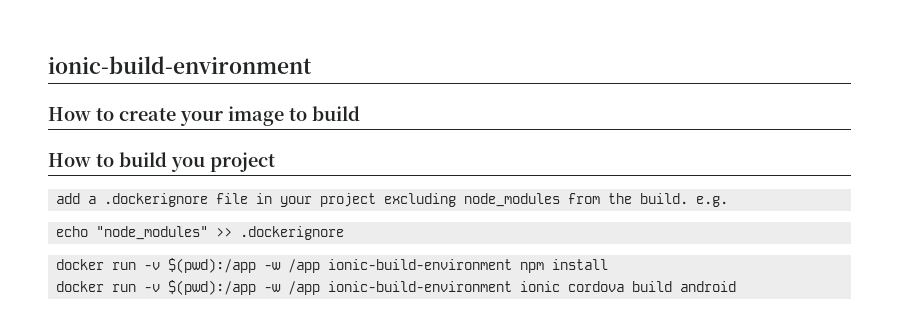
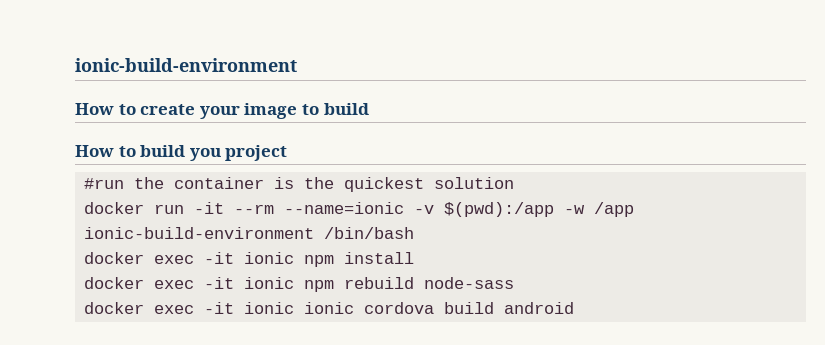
[56,193,729,207] [56,226,345,240] [56,258,609,273] [56,280,513,295] add a .dockerignore file in your project excluding node_modules from the build. e.g. // echo "node_modules" >> .dockerignore // docker run -v $(pwd):/app -w /app ionic-build-environment npm install // docker run -v $(pwd):/app -w /app ionic-build-environment -> [84,177,515,192] [84,202,635,217] [84,227,415,239] [84,252,415,267] [84,277,515,292] [84,302,295,314] #run the container is the quickest solution // docker run -it --rm --name=ionic -v $(pwd):/app -w /app ionic-build-environment /bin/bash // docker exec -it ionic npm install // docker exec -it ionic npm rebuild node-sass // docker exec -it ionic

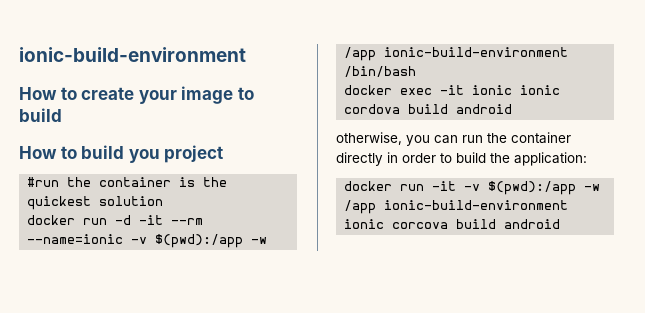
(185, 209) none -> [115,215,132,225] -d
[84,252,415,267] [84,277,515,292] // docker exec -it ionic npm install // docker exec -it ionic npm rebuild node-sass -> (417, 71) none
(575, 308) none -> [336,132,571,146] [336,152,587,166] [344,181,601,195] [344,200,569,214] [344,219,561,229] // otherwise, you can run the container directly in order to build the application: // docker run -it -v $(pwd):/app -w /app ionic-build-environment ionic corcova build android

